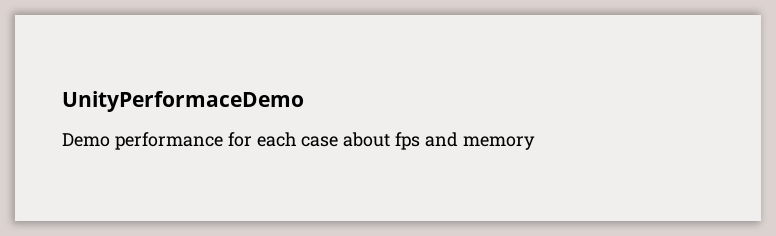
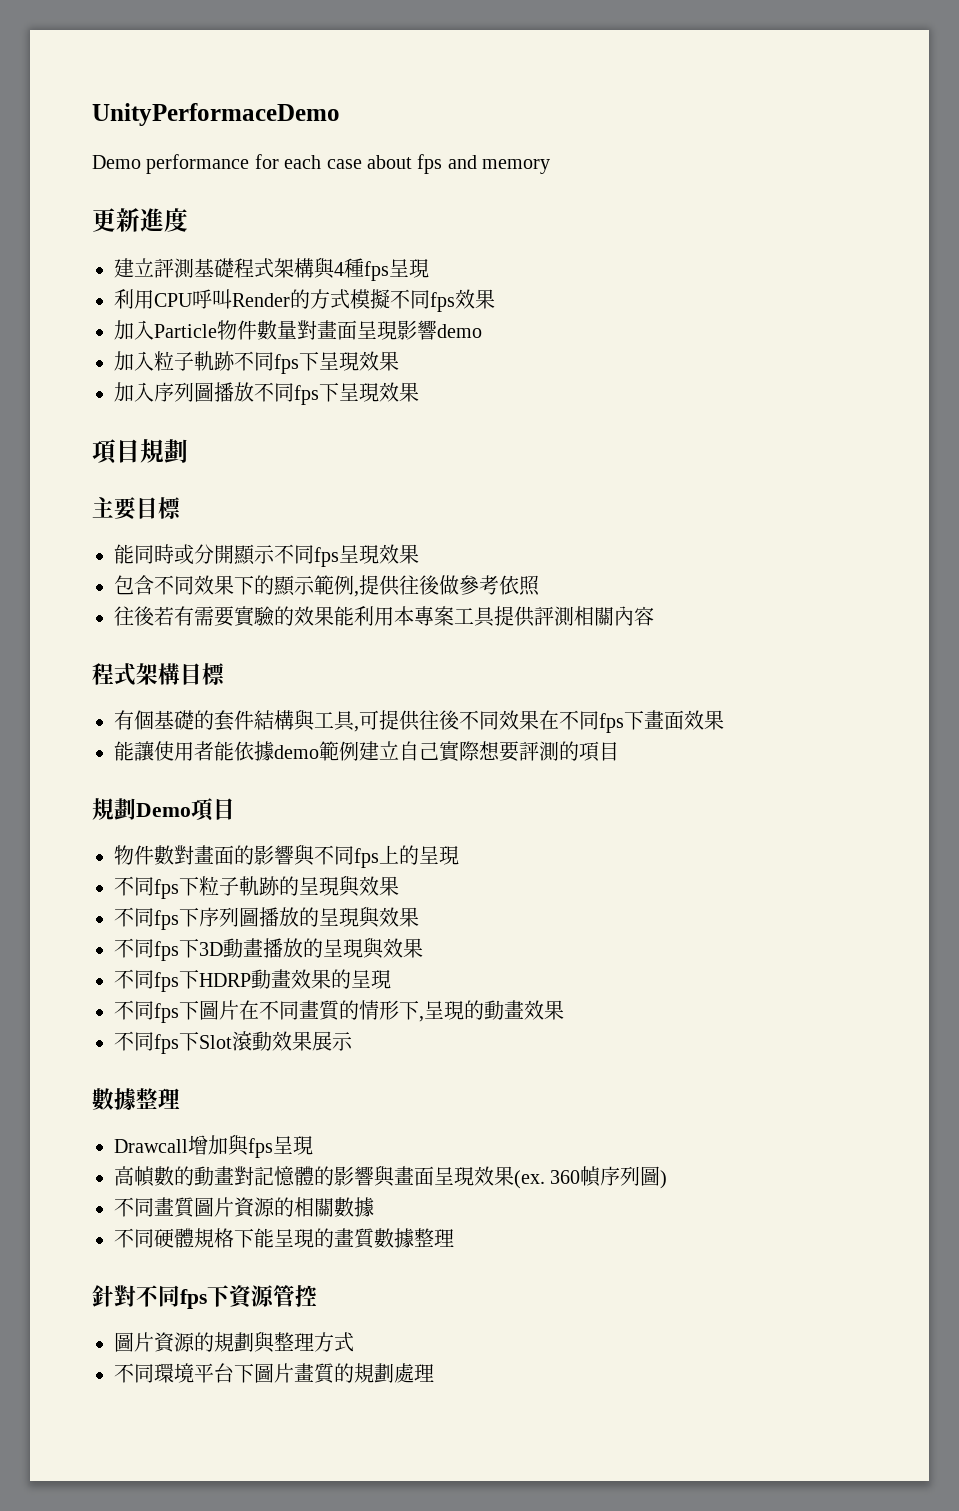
(535, 143) none -> [92,208,188,232] [114,257,429,281] [114,289,495,312] [114,320,482,340] [114,351,399,374] [114,382,419,405] [92,439,188,464] [92,497,181,520] [114,544,419,567] [114,575,540,597] [114,606,654,627] [92,663,225,686] [114,709,724,733] [114,741,619,762] [92,798,235,821] [114,844,459,868] [114,875,399,899] [114,906,419,930] [114,937,423,961] [114,969,391,992] [114,1000,564,1023] [114,1031,353,1054] [92,1088,180,1110] [114,1134,313,1158] [114,1165,668,1189] [114,1197,374,1218] [114,1228,454,1249] [92,1285,317,1309] [114,1331,354,1353] [114,1363,434,1384] // 更新進度 // 建立評測基礎程式架構與4種fps呈現 // 利用CPU呼叫Render的方式模擬不同fps效果 // 加入Particle物件數量對畫面呈現影響demo // 加入粒子軌跡不同fps下呈現效果 // 加入序列圖播放不同fps下呈現效果 // 項目規劃 // 主要目標 // 能同時或分開顯示不同fps呈現效果 // 包含不同效果下的顯示範例,提供往後做參考依照 // 往後若有需要實驗的效果能利用本專案工具提供評測相關內容 // 程式架構目標 // 有個基礎的套件結構與工具,可提供往後不同效果在不同fps下畫面效果 // 能讓使用者能依據demo範例建立自己實際想要評測的項目 // 規劃Demo項目 // 物件數對畫面的影響與不同fps上的呈現 // 不同fps下粒子軌跡的呈現與效果 // 不同fps下序列圖播放的呈現與效果 // 不同fps下3D動畫播放的呈現與效果 // 不同fps下HDRP動畫效果的呈現 // 不同fps下圖片在不同畫質的情形下,呈現的動畫效果 // 不同fps下Slot滾動效果展示 // 數據整理 // Drawcall增加與fps呈現 // 高幀數的動畫對記憶體的影響與畫面呈現效果(ex. 360幀序列圖) // 不同畫質圖片資源的相關數據 // 不同硬體規格下能呈現的畫質數據整理 // 針對不同fps下資源管控 // 圖片資源的規劃與整理方式 // 不同環境平台下圖片畫質的規劃處理

